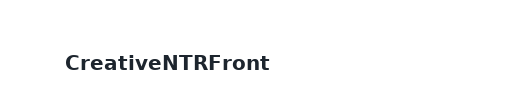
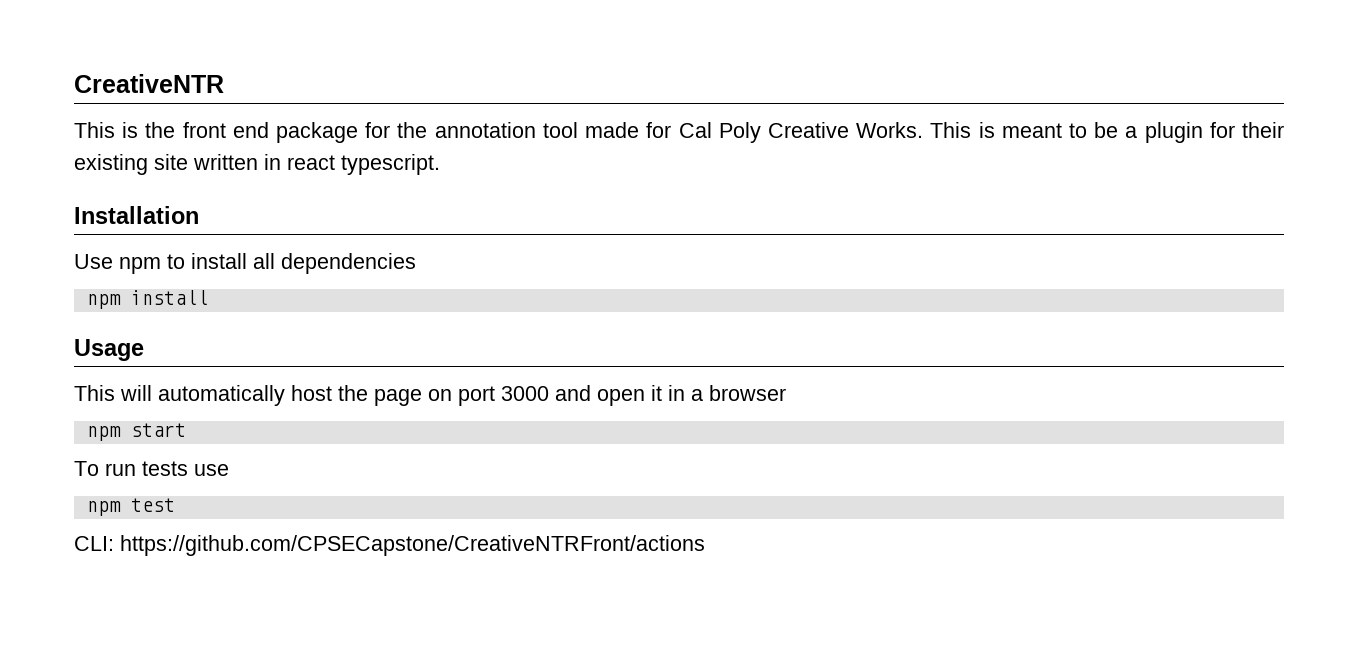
[65,55,270,70] CreativeNTRFront -> [74,74,224,93] [74,122,1284,143] [74,154,440,175] [74,206,199,224] [74,253,416,274] [86,290,208,309] [74,339,144,361] [74,385,786,406] [86,423,186,441] [74,461,229,476] [86,498,175,516] [74,535,705,556] CreativeNTR // This is the front end package for the annotation tool made for Cal Poly Creative Works. This is meant to be a plugin for their existing site written in react typescript. // Installation // Use npm to install all dependencies // npm install // Usage // This will automatically host the page on port 3000 and open it in a browser // npm start // To run tests use // npm test // CLI: https://github.com/CPSECapstone/CreativeNTRFront/actions

